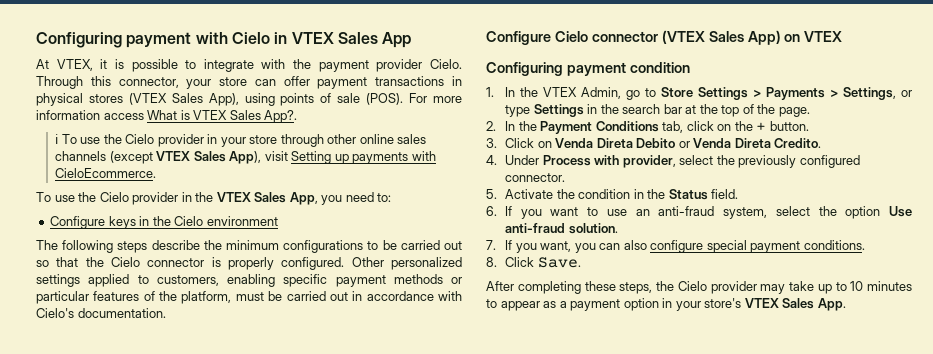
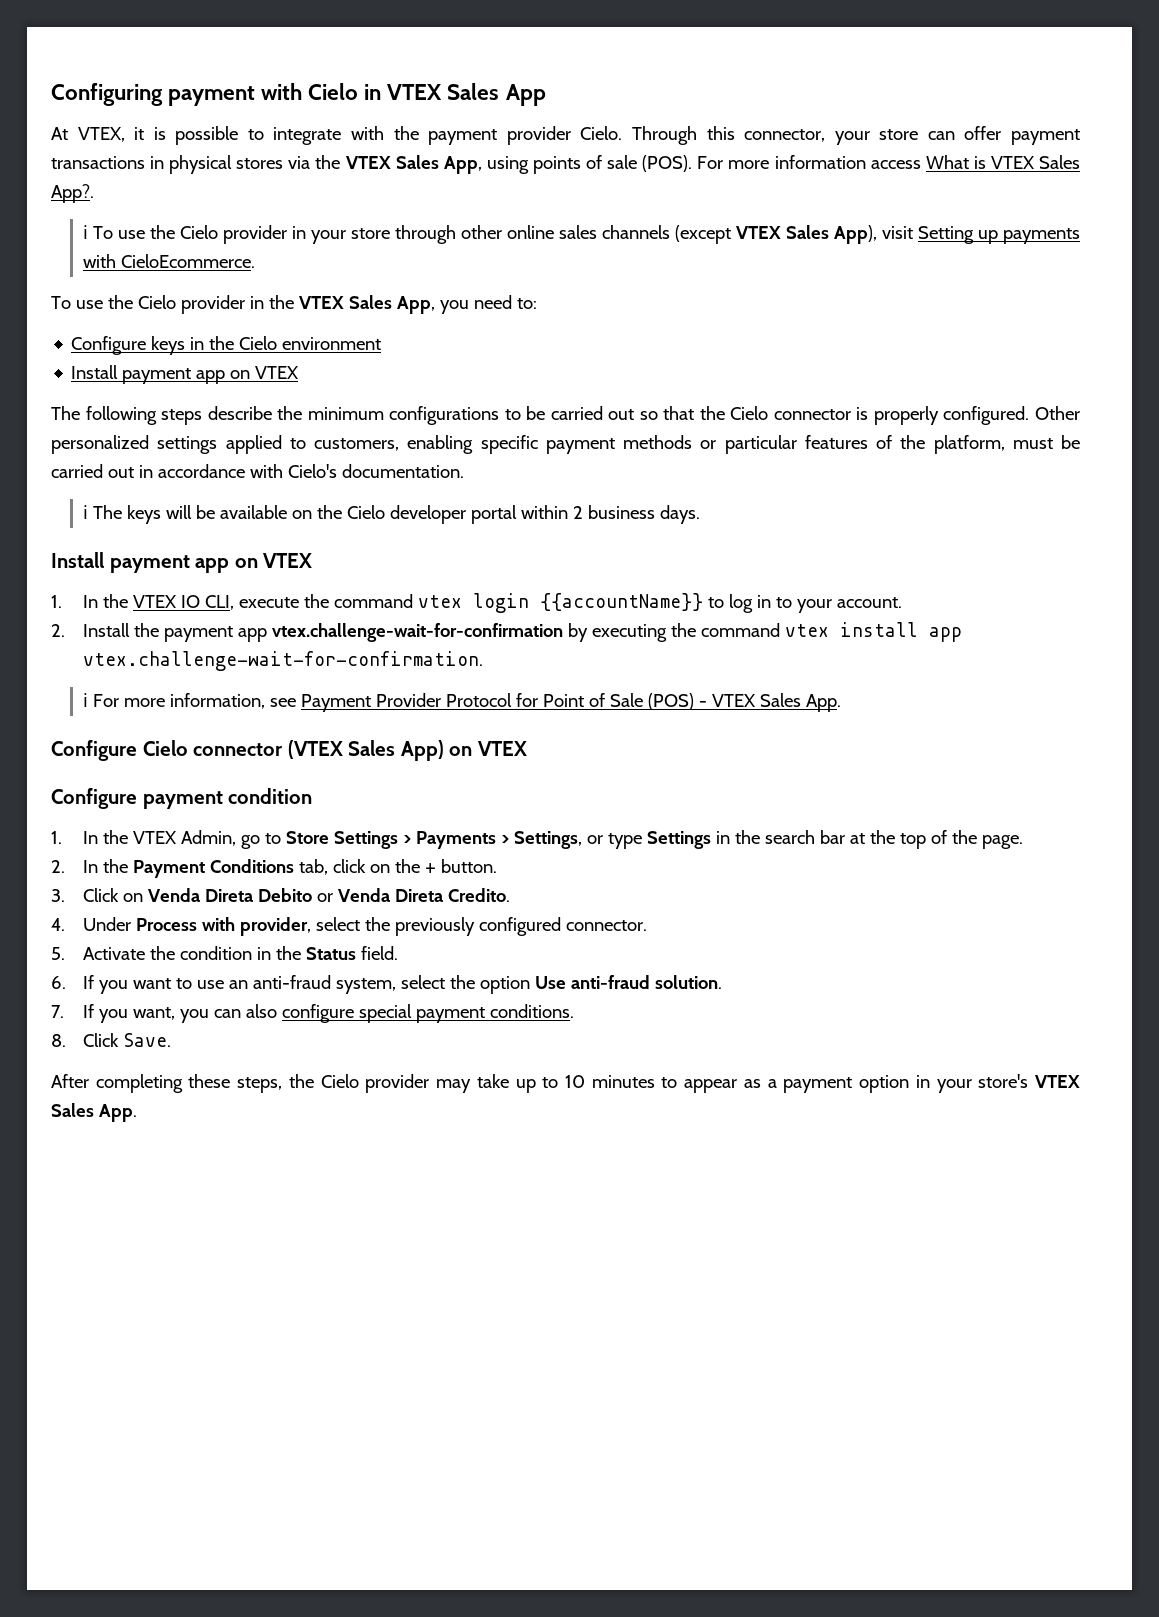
[128,93,239,106] (VTEX Sales App), -> [288,155,482,174] via the VTEX Sales App,
(278, 221) none -> [71,365,299,384] // Install payment app on VTEX
(166, 313) none -> [83,505,701,524] [51,552,313,573] [51,593,903,613] [51,622,963,642] [83,651,484,671] [83,693,842,712] // ℹ The keys will be available on the Cielo developer portal within 2 business days. // Install payment app on VTEX // 1. In the VTEX IO CLI, execute the command vtex login {{accountName}} to log in to your account. // 2. Install the payment app vtex.challenge-wait-for-confirmation by executing the command vtex install app vtex.challenge-wait-for-confirmation. // ℹ For more information, see Payment Provider Protocol for Point of Sale (POS) - VTEX Sales App.
[486,62,563,76] Configuring -> [51,788,137,809] Configure

